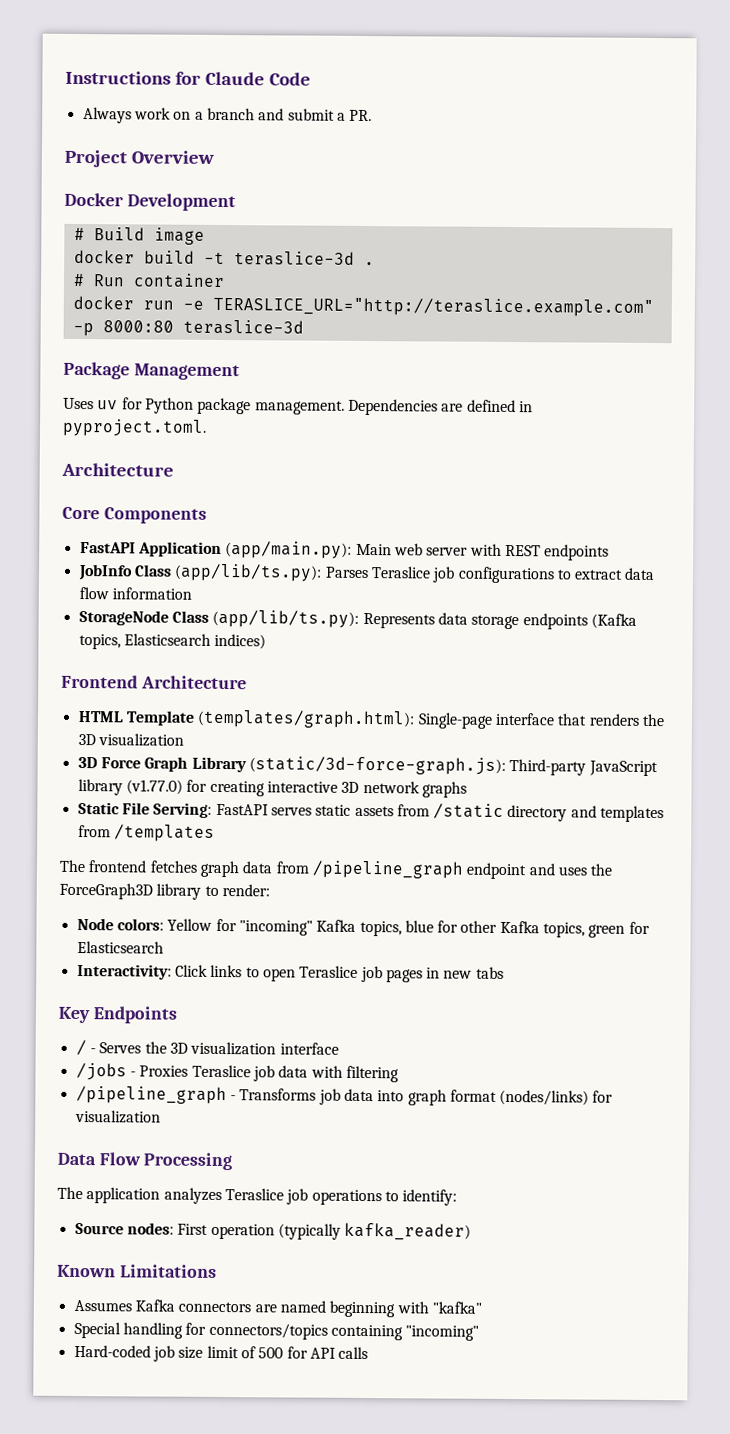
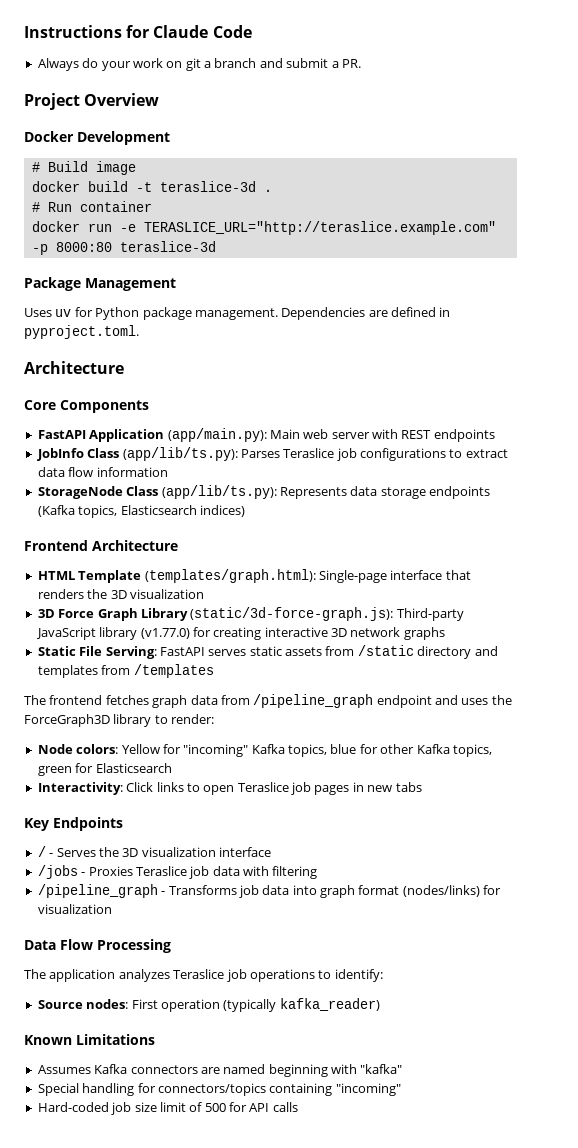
(132, 115) none -> [82,58,131,71] do your
(192, 115) none -> [185,58,201,71] git

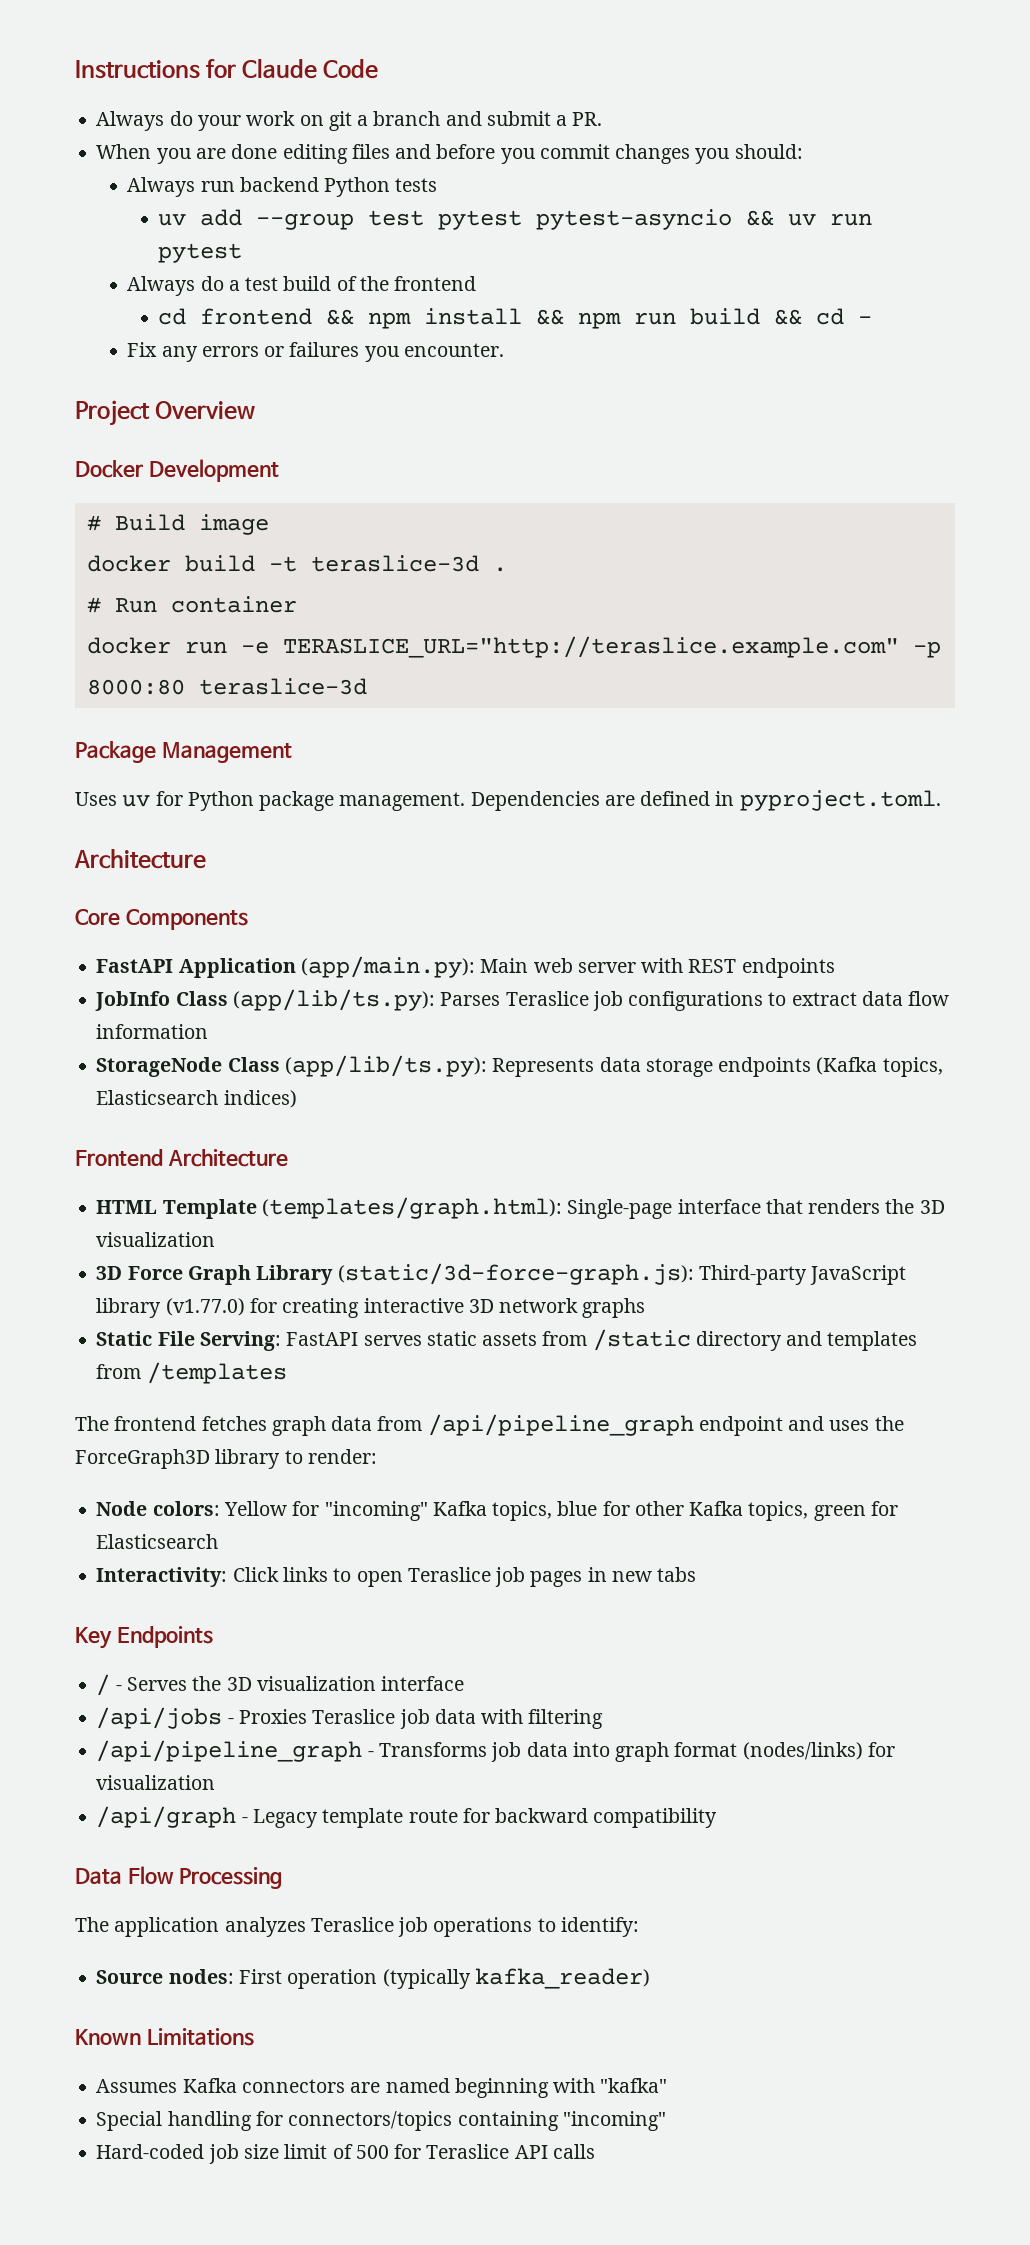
(361, 63) none -> [96,144,803,164] [127,177,438,197] [158,209,873,230] [158,243,243,263] [127,276,477,296] [158,308,873,329] [127,342,504,362] // When you are done editing files and before you commit changes you should: // Always run backend Python tests // uv add --group test pytest pytest-asyncio && uv run pytest // Always do a test build of the frontend // cd frontend && npm install && npm run build && cd - // Fix any errors or failures you encounter.
[253,694,374,708] /pipeline_graph -> [427,1414,694,1436] /api/pipeline_graph
[37,865,78,879] /jobs -> [96,1707,223,1729] /api/jobs
[37,884,158,898] /pipeline_graph -> [96,1740,363,1762] /api/pipeline_graph
(112, 909) none -> [96,1806,718,1828] // /api/graph - Legacy template route for backward compatibility
(247, 1107) none -> [426,2144,510,2159] Teraslice

